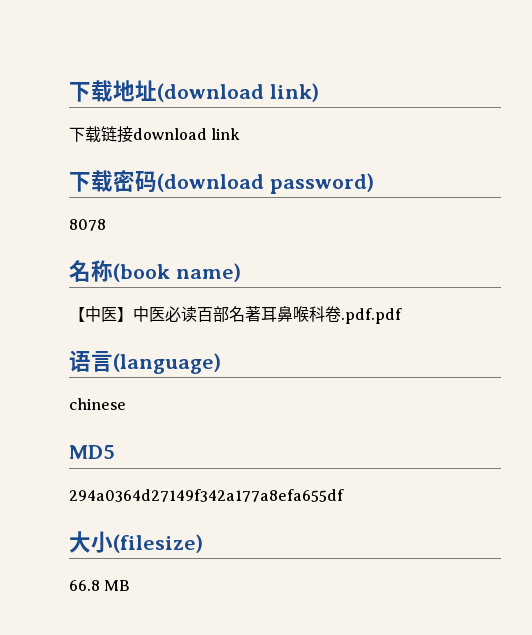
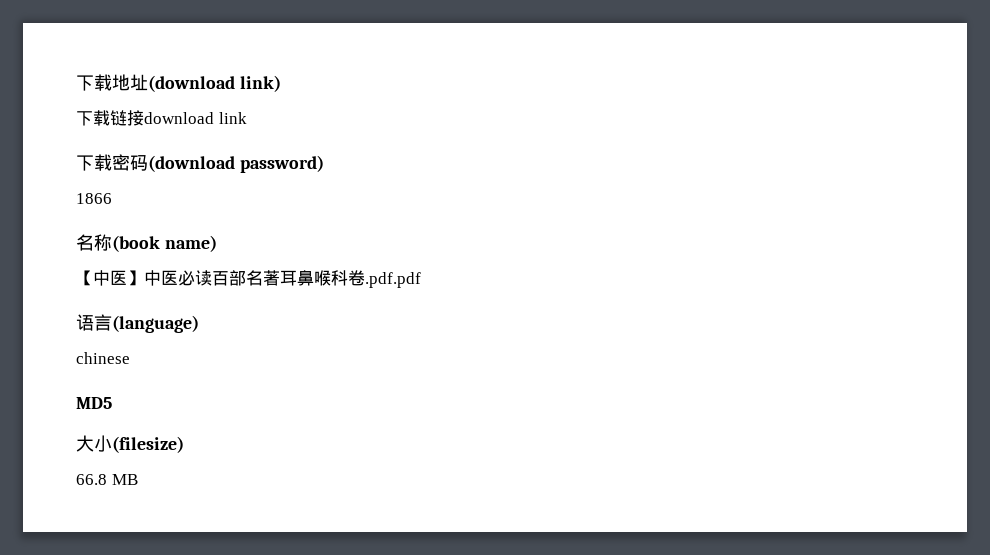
[69,219,106,231] 8078 -> [76,193,112,204] 1866
[69,489,344,502] // 294a0364d27149f342a177a8efa655df -> (112, 403) none

